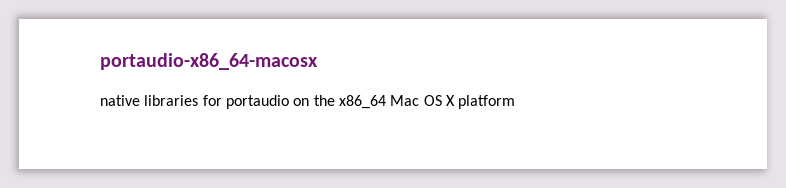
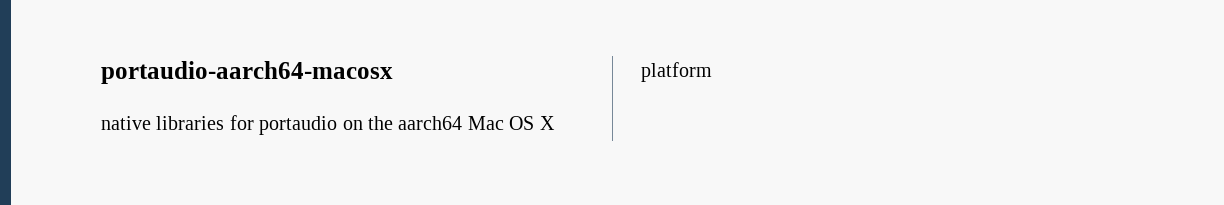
[100,53,318,70] portaudio-x86_64-macosx -> [101,61,393,84] portaudio-aarch64-macosx
[338,95,386,109] x86_64 -> [398,116,463,130] aarch64

